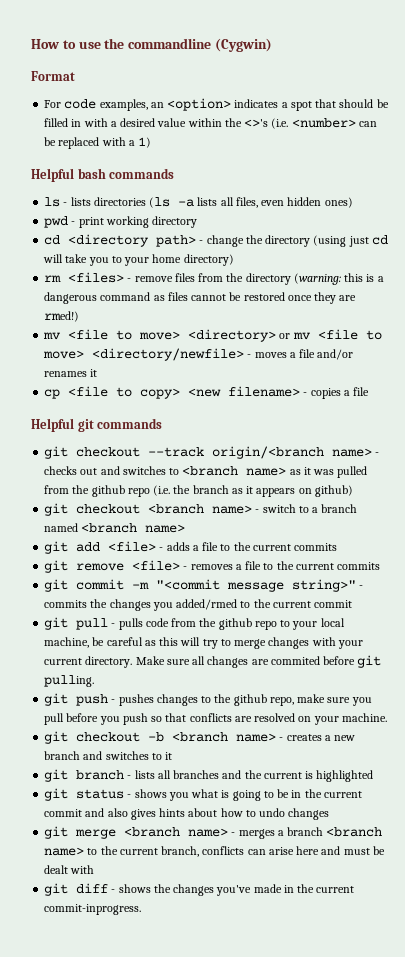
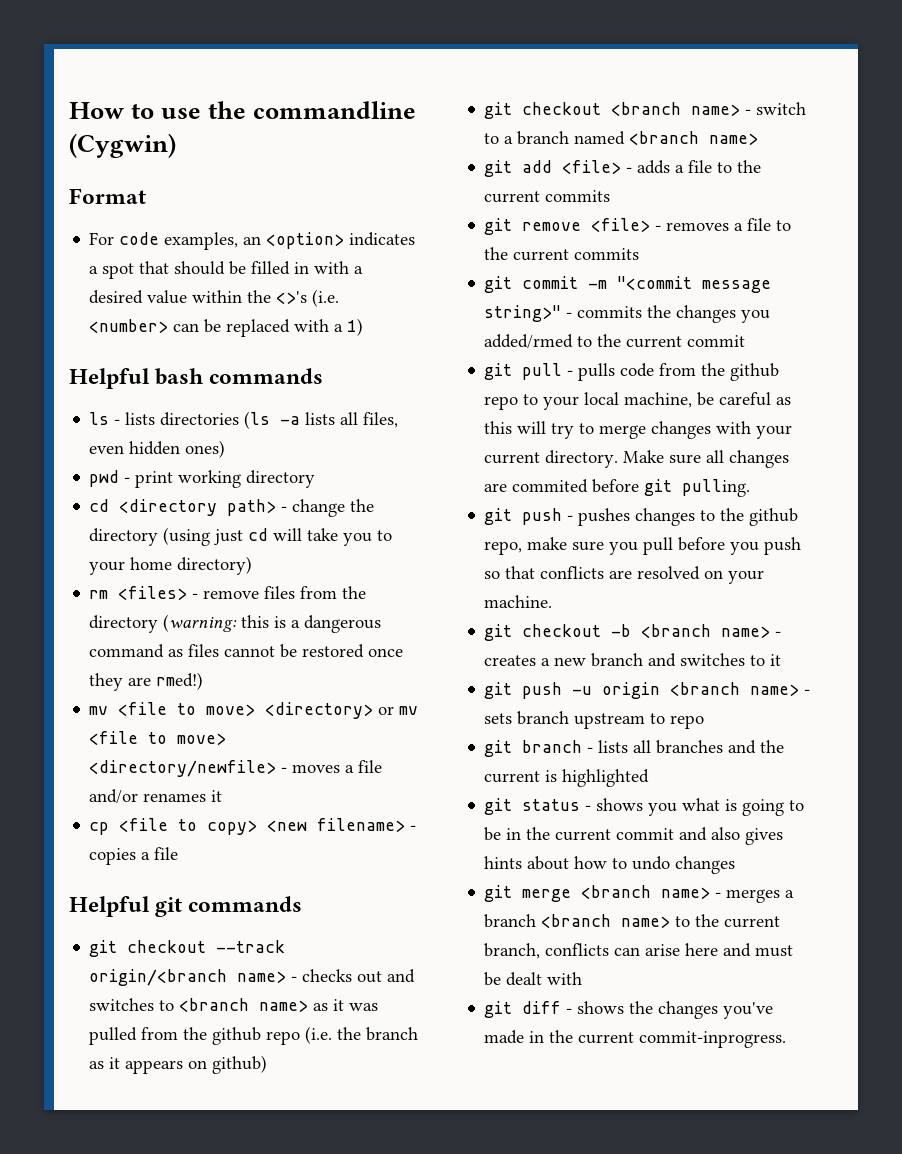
(173, 756) none -> [484,682,811,699] [484,711,705,729] // git push -u origin <branch name> - sets branch upstream to repo

